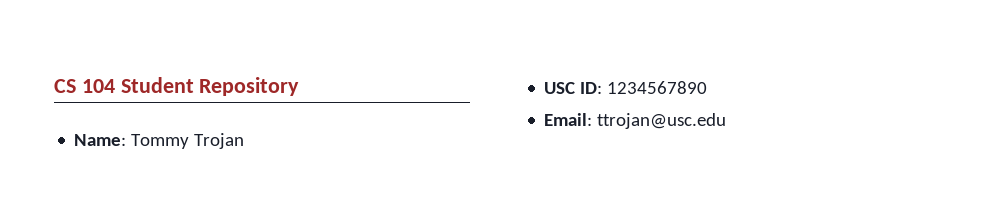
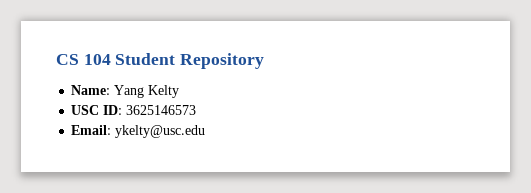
[131,133,245,149] Tommy Trojan -> [114,85,180,98] Yang Kelty
[607,81,708,94] 1234567890 -> [126,105,197,115] 3625146573
[597,113,727,129] ttrojan@usc.edu -> [115,125,206,138] ykelty@usc.edu

